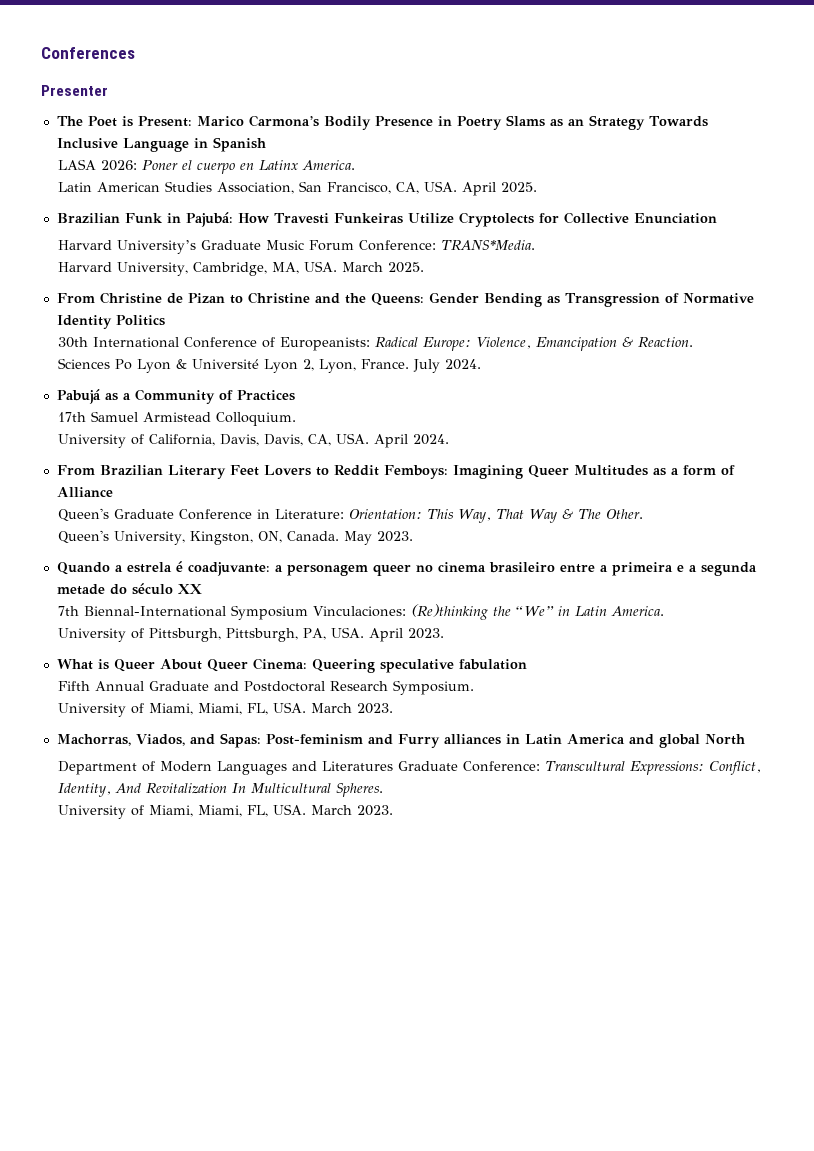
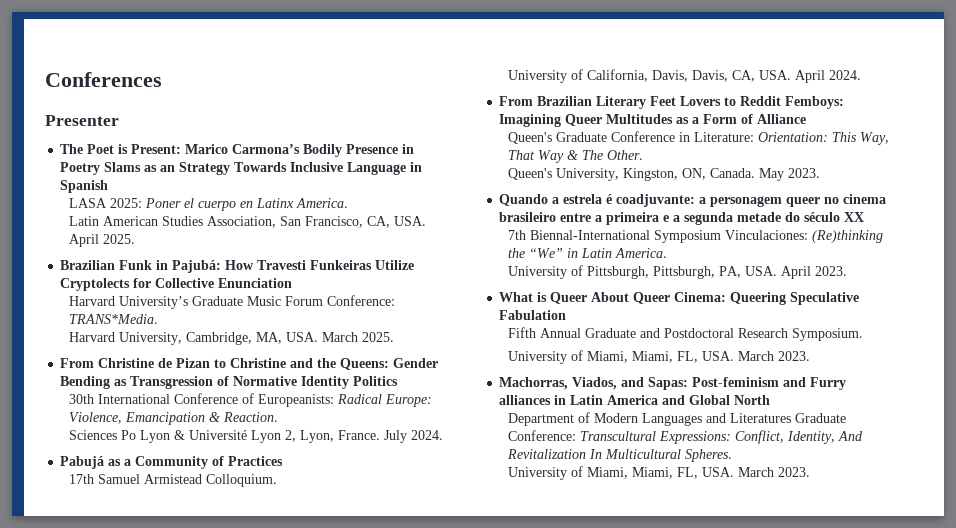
[100,160,137,171] 2026: -> [110,198,143,208] 2025:
[682,465,716,475] form -> [703,114,738,124] Form
[379,659,527,673] speculative fabulation -> [790,292,860,305] [499,310,567,320] Speculative Fabulation
[658,734,700,748] global -> [689,395,731,405] Global

